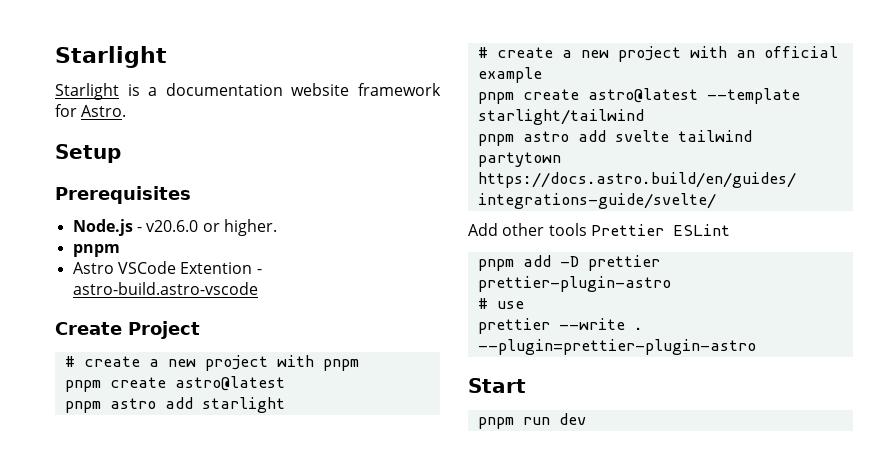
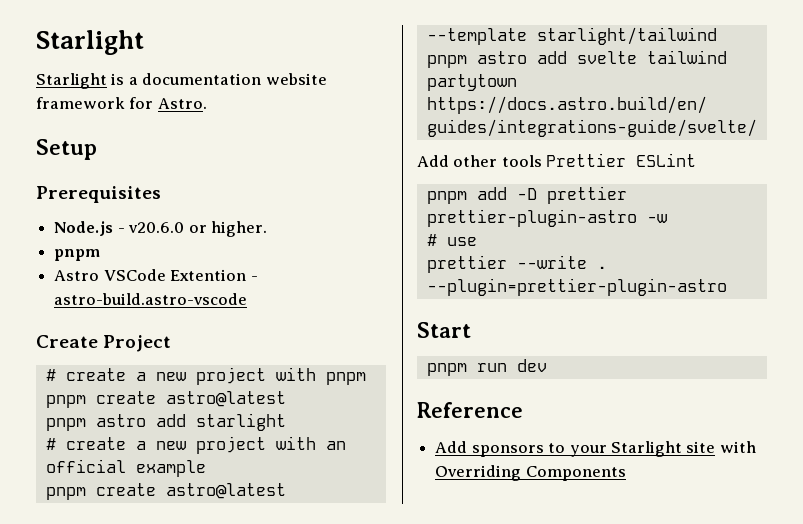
(671, 284) none -> [646,214,667,223] -w
(586, 419) none -> [417,402,523,418] [435,441,756,457] [435,465,626,481] // Reference // Add sponsors to your Starlight site with Overriding Components

